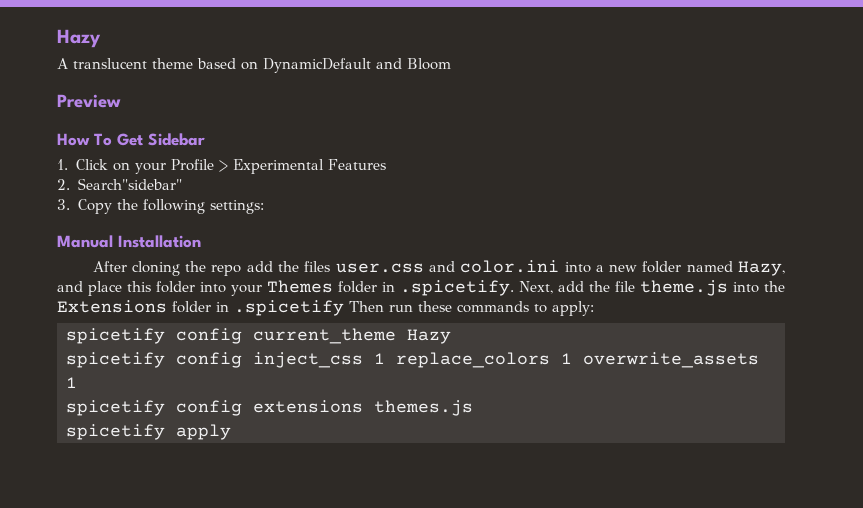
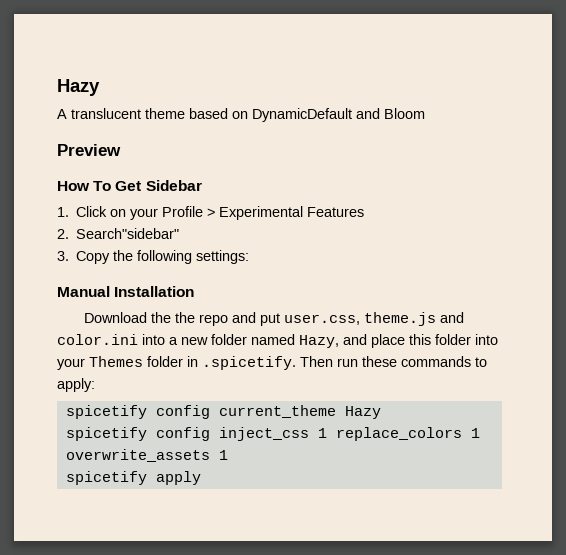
[92,261,424,276] After cloning the repo add the files user.css -> [83,312,436,326] Download the the repo and put user.css, theme.js
[519,280,785,296] [57,300,344,316] Next, add the file theme.js into the Extensions folder in .spicetify -> (296, 363) none
[66,400,473,416] // spicetify config extensions themes.js -> (228, 455) none

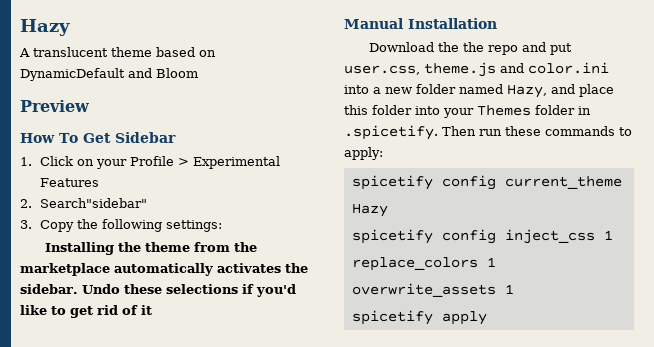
(250, 257) none -> [44,242,257,255] [20,263,308,276] [20,284,296,297] [20,305,152,318] // Installing the theme from the marketplace automatically activates the sidebar. Undo these selections if you'd like to get rid of it

